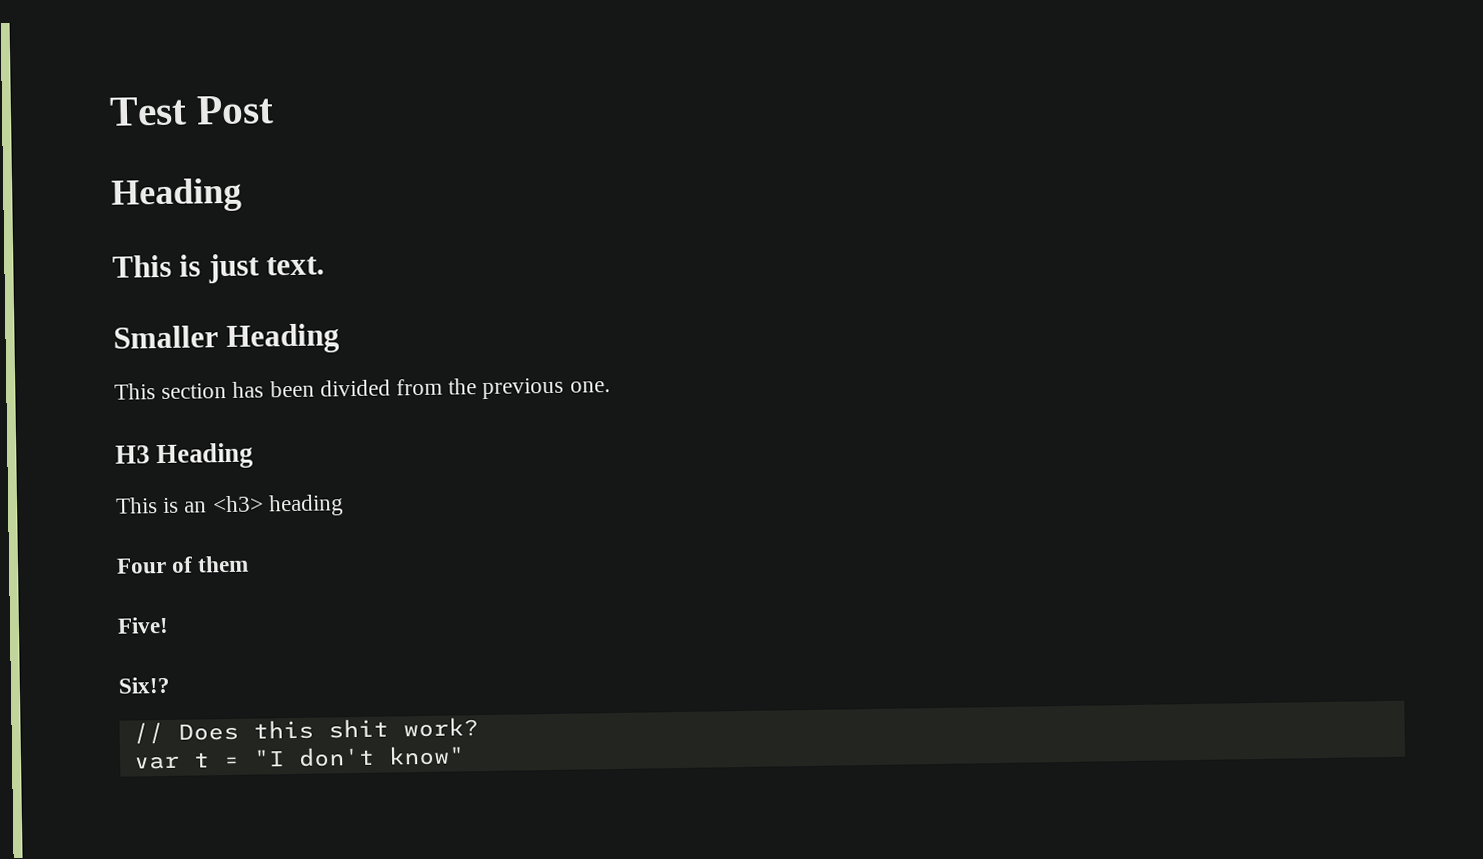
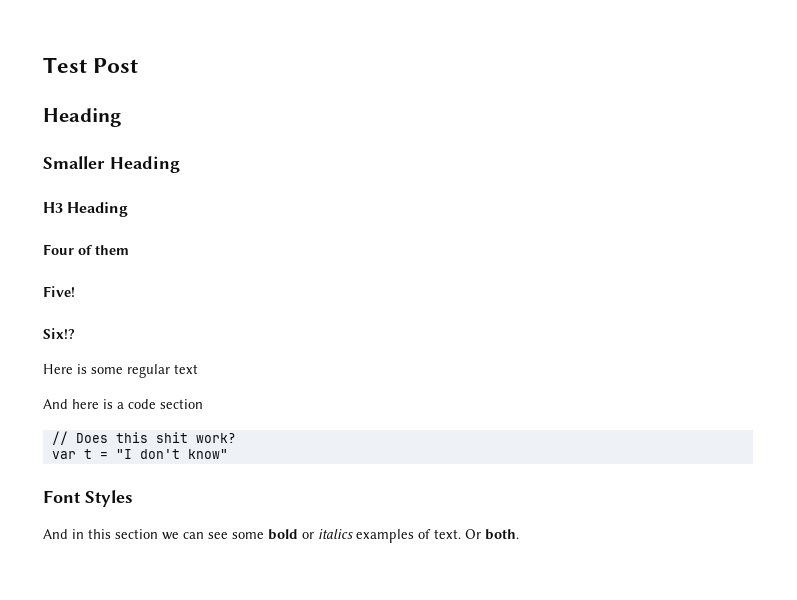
[112,253,326,284] [113,323,341,354] [114,377,611,400] [115,442,254,470] [115,494,344,517] This is just text. // Smaller Heading // This section has been divided from the previous one. // H3 Heading // This is an <h3> heading -> [43,156,180,173] [43,202,129,217] Smaller Heading // H3 Heading
(171, 685) none -> [43,364,198,378] [43,399,203,409] // Here is some regular text // And here is a code section
(465, 755) none -> [43,490,133,507] [43,529,519,543] // Font Styles // And in this section we can see some bold or italics examples of text. Or both.

